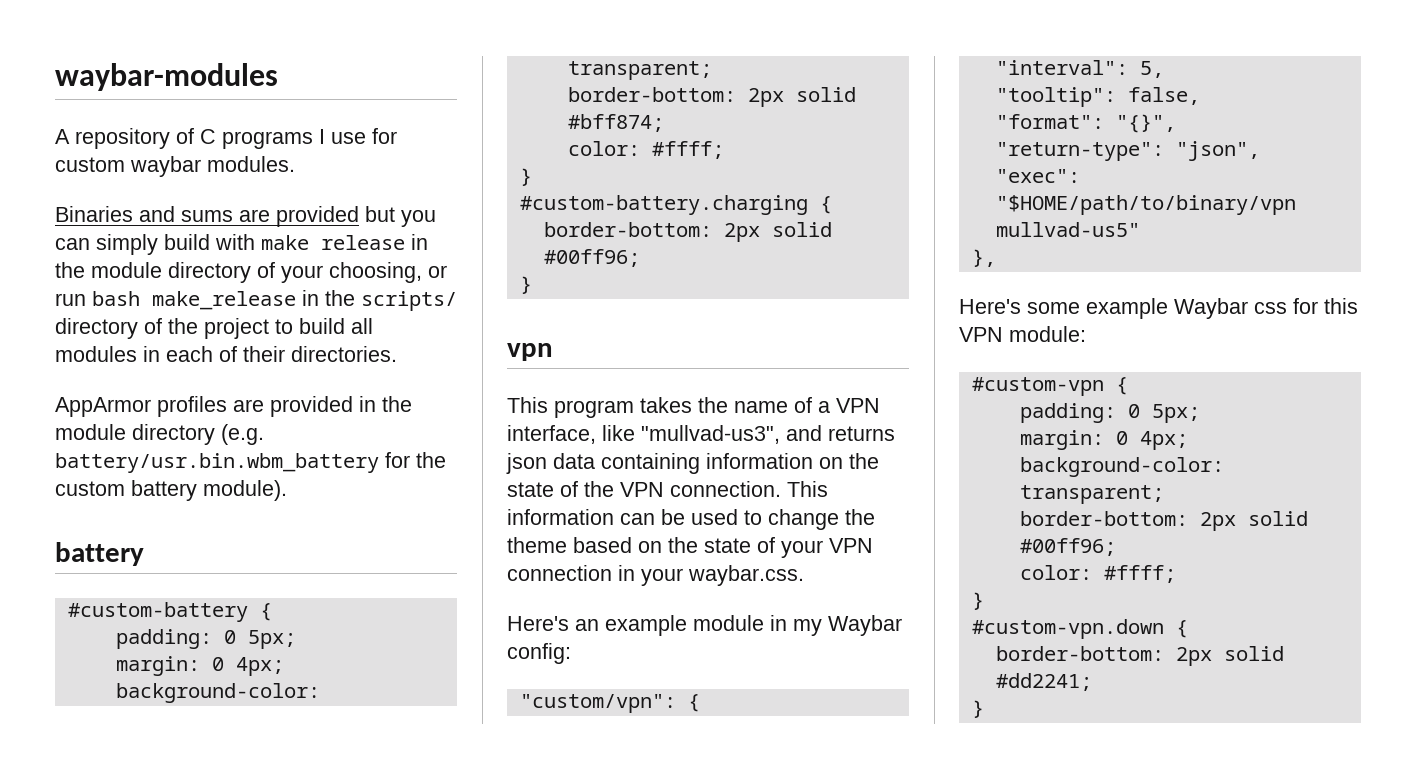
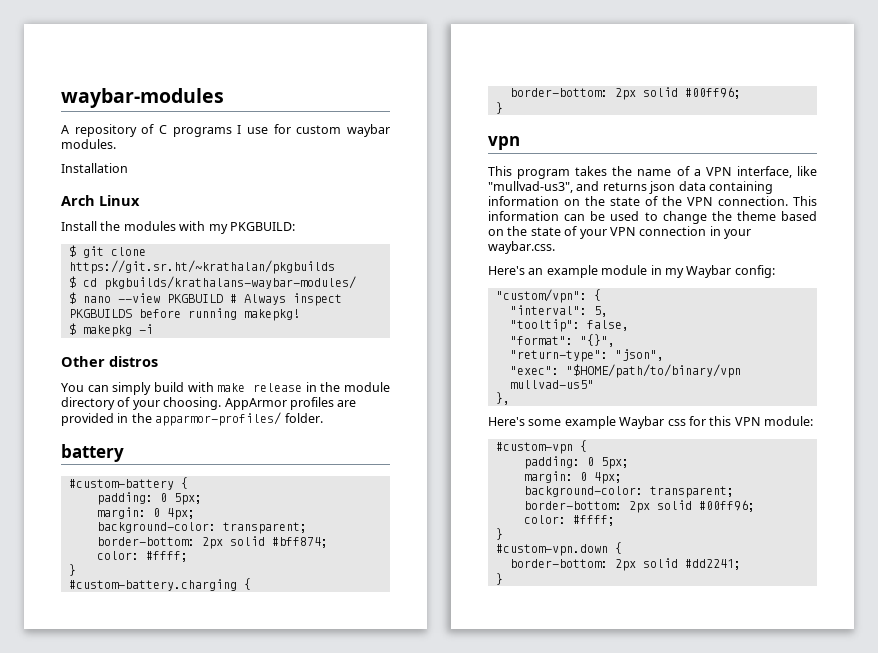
[55,206,436,227] Binaries and sums are provided but you -> [61,163,128,173] [61,195,140,206] [61,221,295,234] [68,245,146,258] [68,260,335,274] [68,276,356,290] [68,292,342,306] [68,308,300,321] [68,323,153,337] [61,356,158,367] [61,383,84,392] Installation // Arch Linux // Install the modules with my PKGBUILD: // $ git clone https://git.sr.ht/~krathalan/pkgbuilds // $ cd pkgbuilds/krathalans-waybar-modules/ // $ nano --view PKGBUILD # Always inspect PKGBUILDS before running makepkg! // $ makepkg -i // Other distros // You
[329,262,447,283] [55,290,457,311] [55,318,373,339] [55,346,397,362] choosing, or run bash make_release in the scripts/ directory of the project to build all modules in each of their directories. // -> [163,397,222,410] choosing.
[55,424,264,445] [55,452,446,473] [55,480,287,501] module directory (e.g. battery/usr.bin.wbm_battery for the custom battery module). -> [155,412,323,426] apparmor-profiles/ folder.

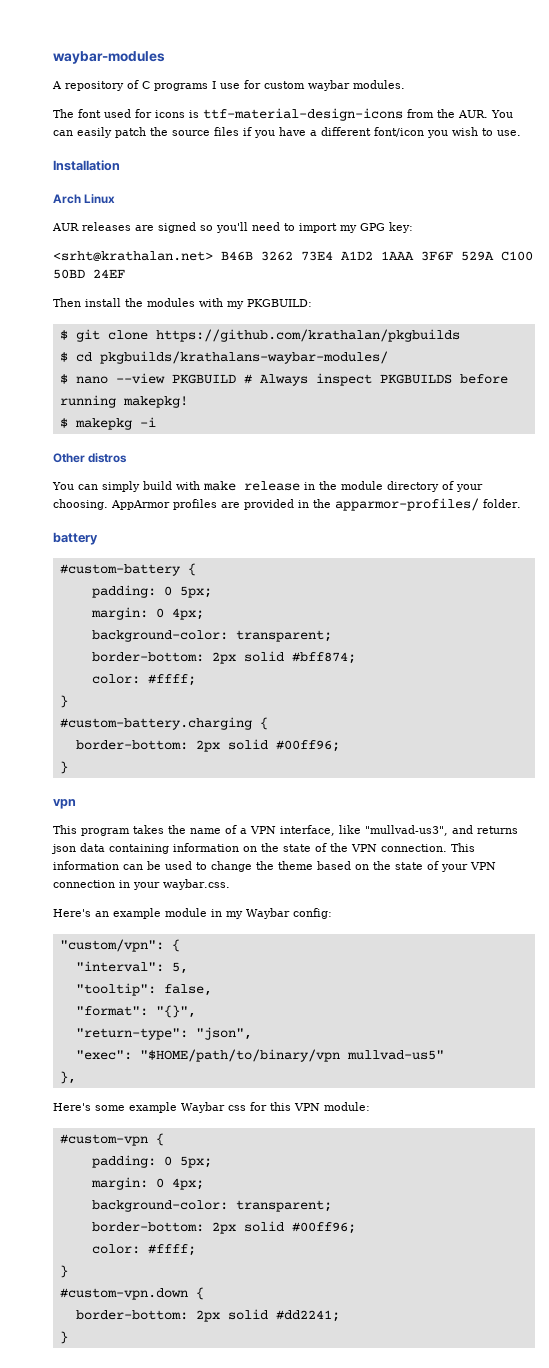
[61,163,128,173] [61,195,140,206] [61,221,97,231] Installation // Arch Linux // Install -> [53,108,513,121] [53,127,521,138] [53,160,120,171] [53,194,116,204] [52,222,413,233] [53,251,533,262] [53,269,125,279] [53,298,121,307] The font used for icons is ttf-material-design-icons from the AUR. You can easily patch the source files if you have a different font/icon you wish to use. // Installation // Arch Linux // AUR releases are signed so you'll need to import my GPG key: // <srht@krathalan.net> B46B 3262 73E4 A1D2 1AAA 3F6F 529A C100 50BD 24EF // Then install
[68,260,335,274] https://git.sr.ht/~krathalan/pkgbuilds -> [155,329,460,342] https://github.com/krathalan/pkgbuilds

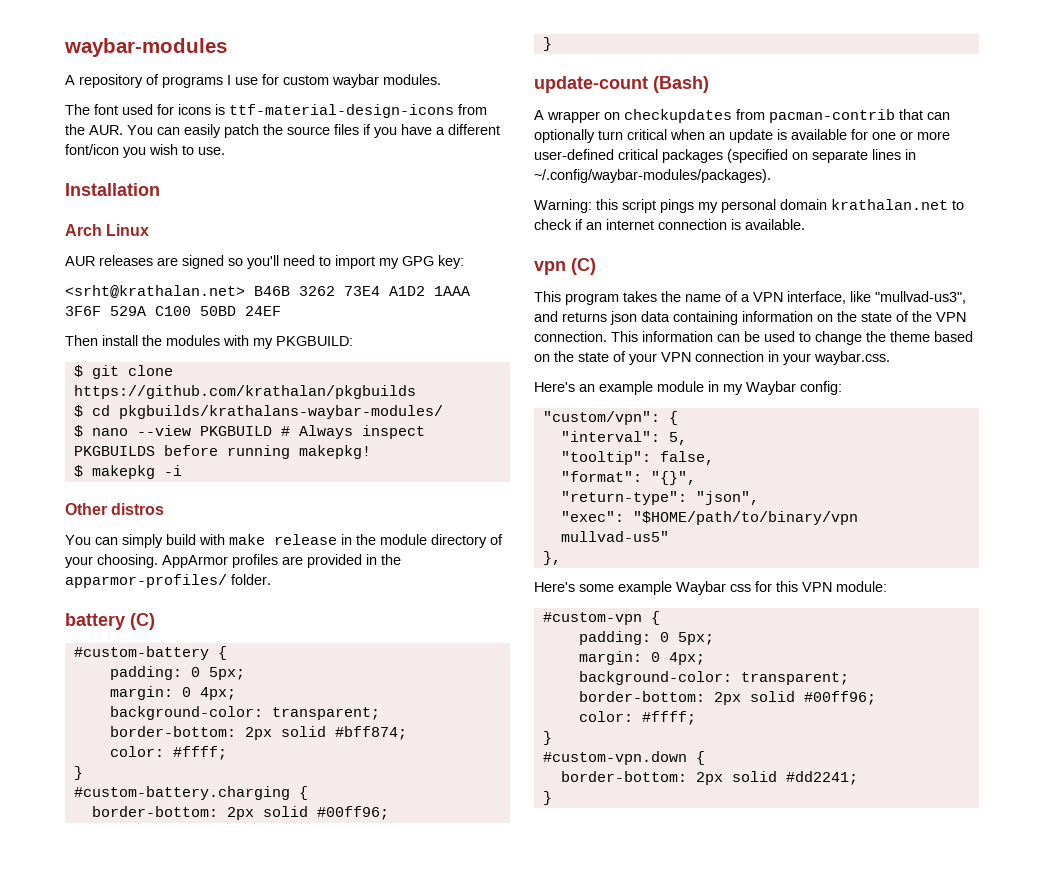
[142,81,150,89] C -> (159, 79) none
(98, 538) none -> [130,613,155,630] (C)
(68, 767) none -> [534,76,709,93] [534,109,950,123] [534,129,950,143] [534,149,916,163] [534,169,771,183] [534,199,964,213] [534,219,805,230] // update-count (Bash) // A wrapper on checkupdates from pacman-contrib that can optionally turn critical when an update is available for one or more user-defined critical packages (specified on separate lines in ~/.config/waybar-modules/packages). // Warning: this script pings my personal domain krathalan.net to check if an internet connection is available.
(76, 804) none -> [571,258,596,275] (C)

